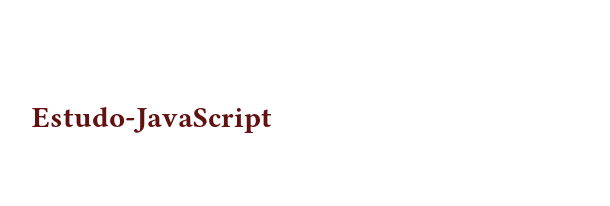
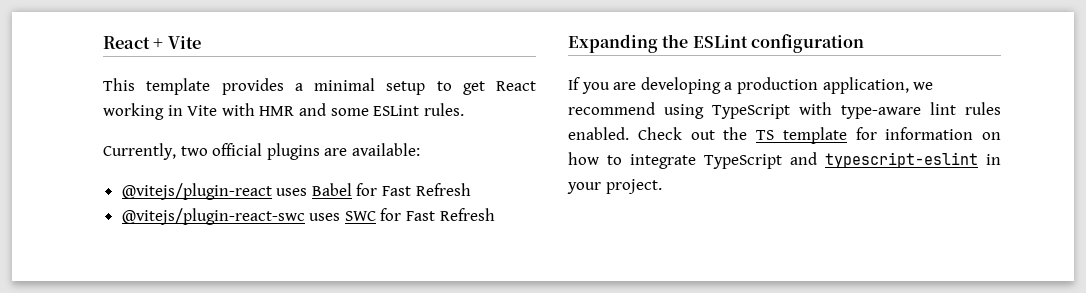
[32,107,272,133] Estudo-JavaScript -> [103,36,201,49] [103,78,536,95] [103,103,464,120] [103,143,420,160] [121,183,471,200] [121,208,495,225] [568,34,864,53] [568,77,934,94] [568,102,1001,119] [568,127,1001,144] [568,152,1001,169] [567,179,662,194] React + Vite // This template provides a minimal setup to get React working in Vite with HMR and some ESLint rules. // Currently, two official plugins are available: // @vitejs/plugin-react uses Babel for Fast Refresh // @vitejs/plugin-react-swc uses SWC for Fast Refresh // Expanding the ESLint configuration // If you are developing a production application, we recommend using TypeScript with type-aware lint rules enabled. Check out the TS template for information on how to integrate TypeScript and typescript-eslint in your project.

